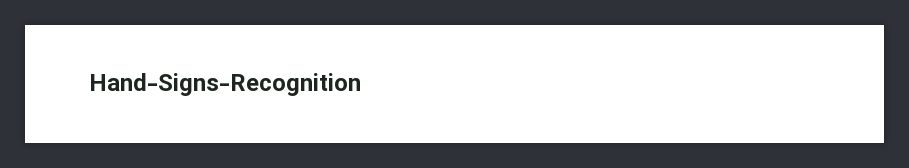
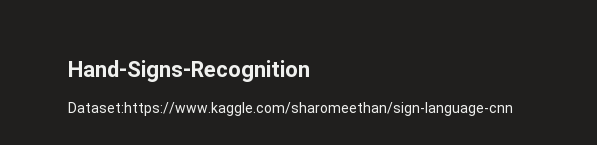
(361, 84) none -> [68,102,513,116] // Dataset:https://www.kaggle.com/sharomeethan/sign-language-cnn

